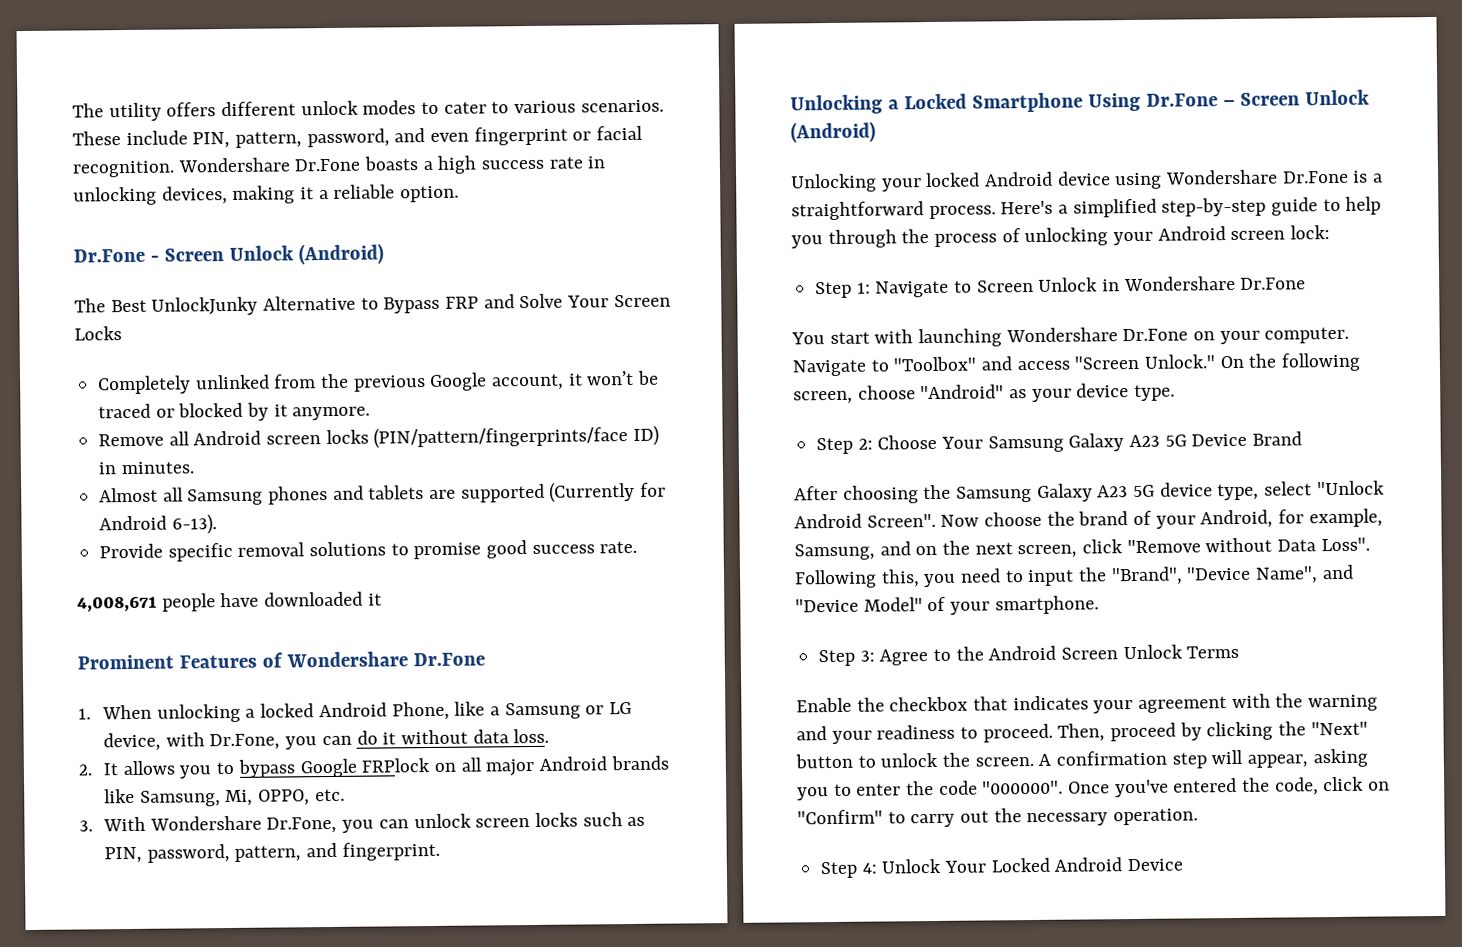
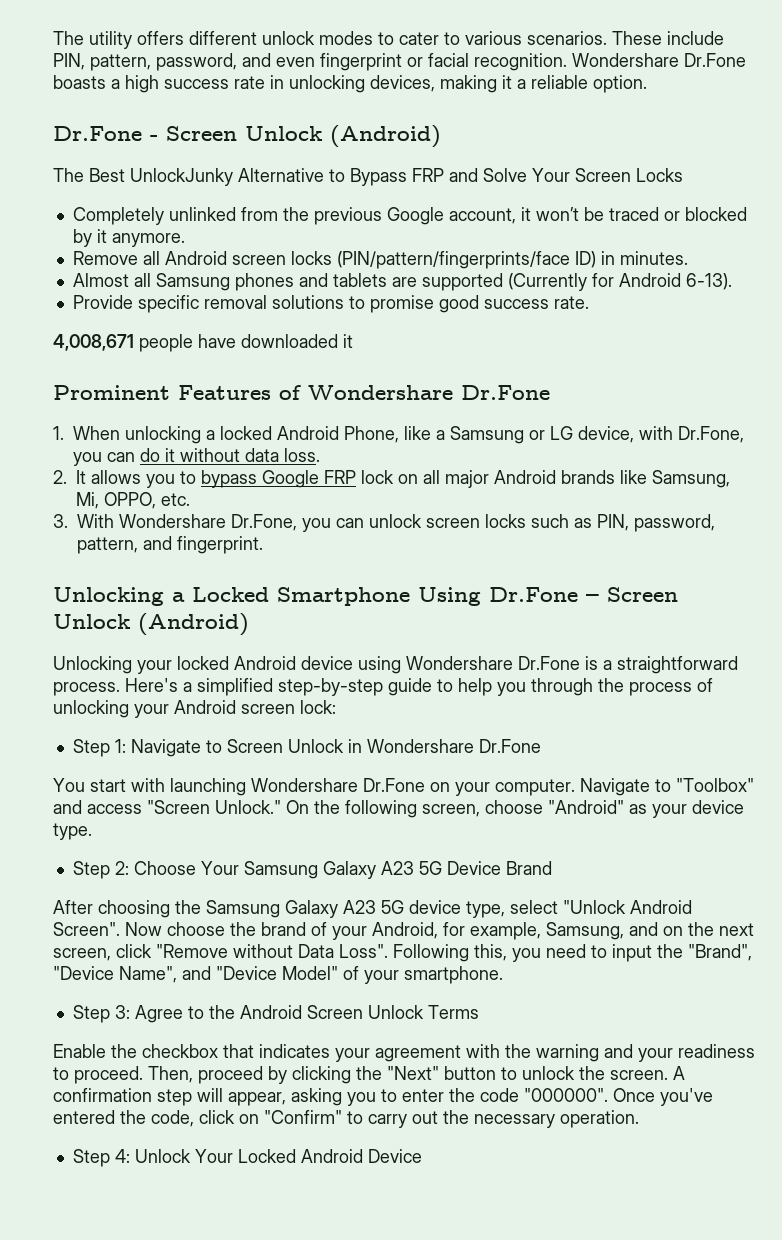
[361,758,431,773] FRPlock -> [324,470,394,484] FRP lock

